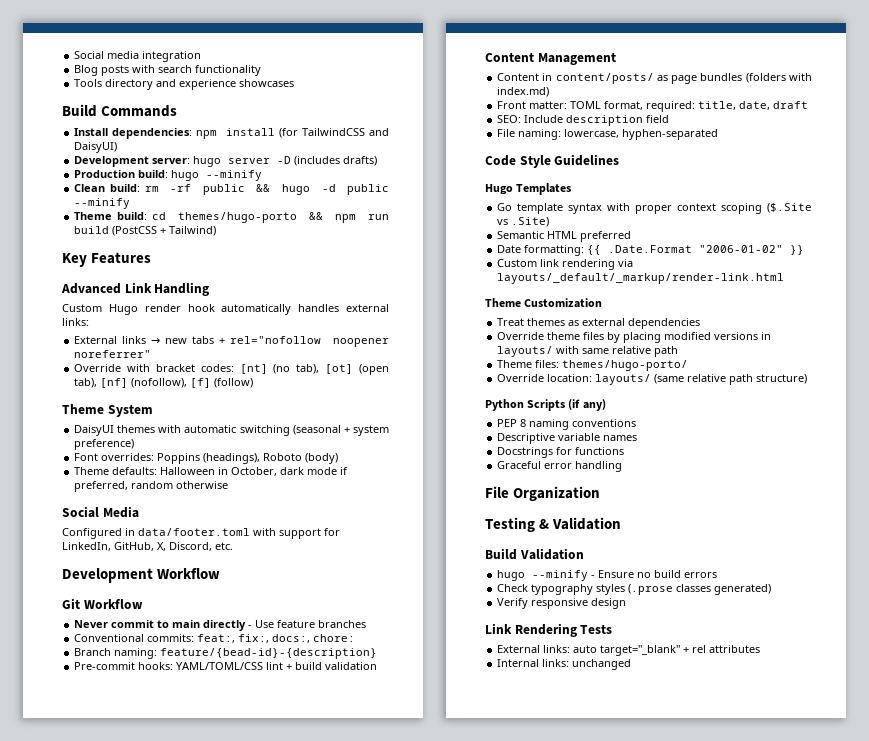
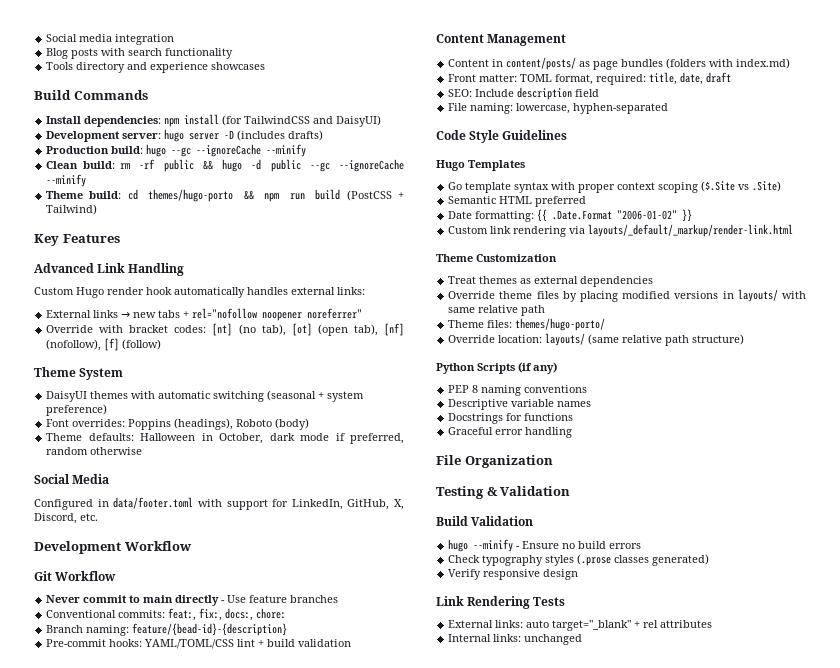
(200, 175) none -> [171,144,262,157] --gc --ignoreCache
(389, 189) none -> [309,159,404,172] --gc --ignoreCache

